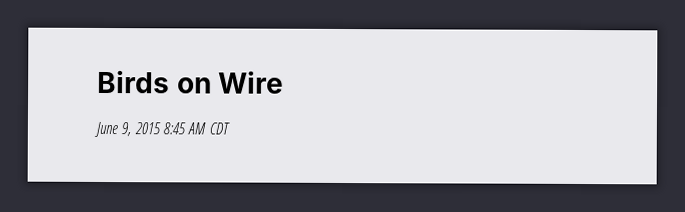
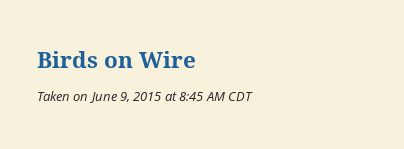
(285, 82) none -> [37,91,89,101] Taken on
(161, 128) none -> [164,92,177,101] at

